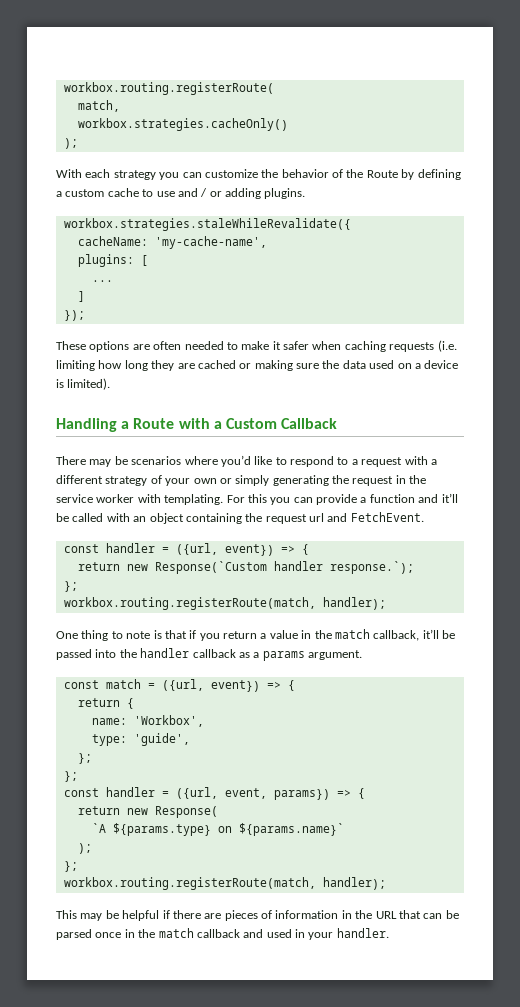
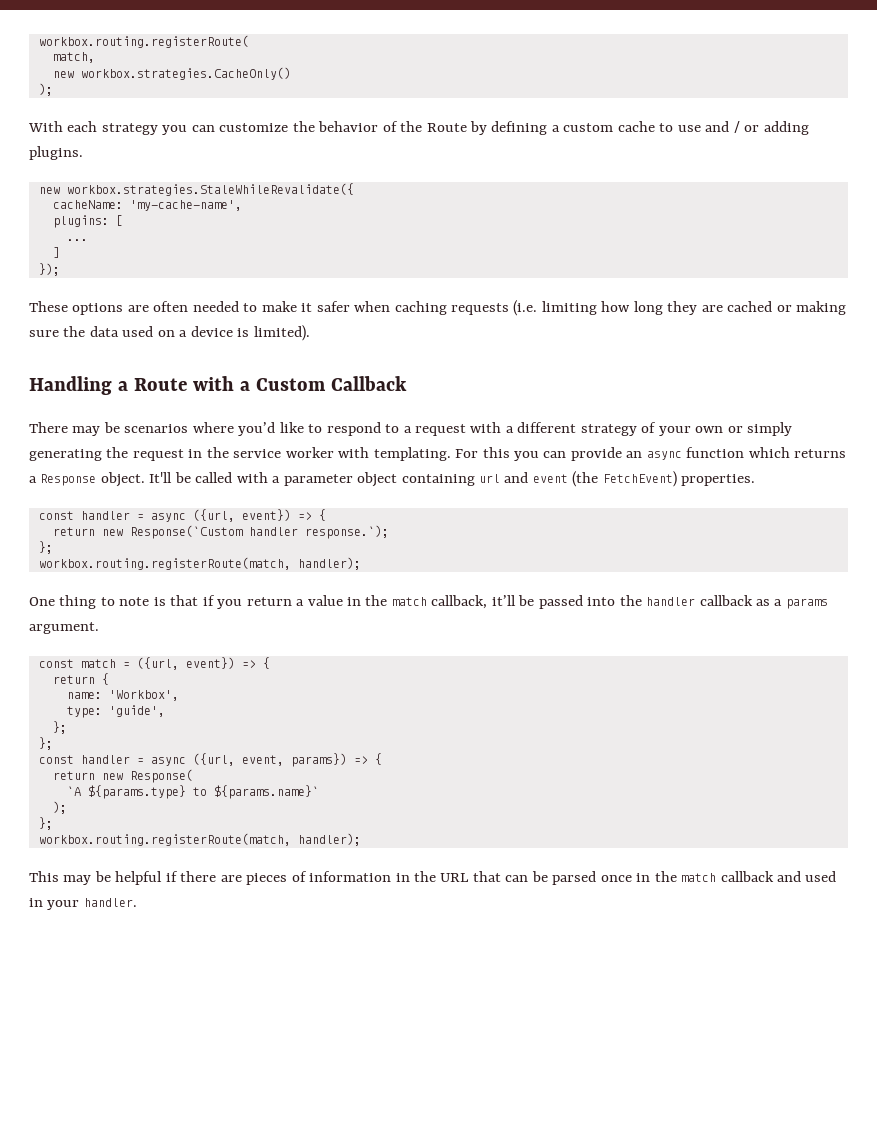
[77,118,288,131] workbox.strategies.cacheOnly() -> [52,67,291,80] new workbox.strategies.CacheOnly()
[63,218,351,231] workbox.strategies.staleWhileRevalidate({ -> [38,183,354,196] new workbox.strategies.StaleWhileRevalidate({
[360,493,458,503] [56,512,424,524] [63,543,169,553] a function and it’ll be called with an object containing the request url and FetchEvent. // const handler = -> [626,447,847,460] [29,471,756,487] [38,511,186,522] an async function which returns a Response object. It'll be called with a parameter object containing url and event (the FetchEvent) properties. // const handler = async
(169, 794) none -> [150,757,186,766] async
[217,826,232,833] on -> [192,787,207,796] to

